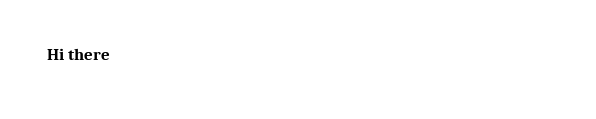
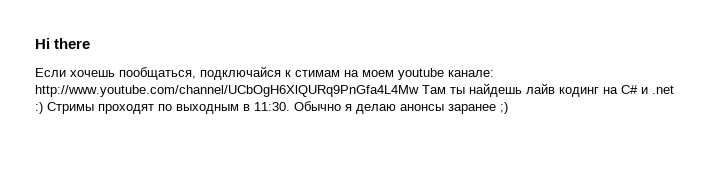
(111, 54) none -> [35,66,494,80] [35,83,674,97] [35,101,508,114] // Если хочешь пообщаться, подключайся к стимам на моем youtube канале: http://www.youtube.com/channel/UCbOgH6XlQURq9PnGfa4L4Mw Там ты найдешь лайв кодинг на C# и .net :) Стримы проходят по выходным в 11:30. Обычно я делаю анонсы заранее ;)

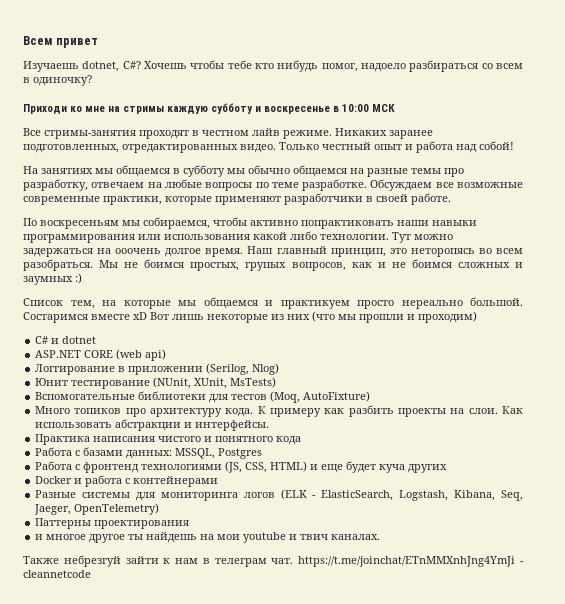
[35,38,91,49] [35,66,494,80] [35,83,674,97] [35,101,508,114] Hi there // Если хочешь пообщаться, подключайся к стимам на моем youtube канале: http://www.youtube.com/channel/UCbOgH6XlQURq9PnGfa4L4Mw Там ты найдешь лайв кодинг на C# и .net :) Стримы проходят по выходным в 11:30. Обычно я делаю анонсы заранее ;) -> [23,36,99,48] [23,60,523,72] [23,75,92,86] [23,103,395,114] [23,128,433,139] [23,141,514,153] [23,165,464,177] [23,179,524,191] [23,193,451,205] [23,217,477,229] [23,231,453,243] [23,246,523,257] [23,259,523,271] [23,273,82,285] [23,297,523,309] [23,311,477,323] [35,336,97,344] [35,349,167,361] [35,363,280,375] [35,377,277,389] [35,391,371,403] [35,405,523,417] [35,419,270,431] [35,434,302,445] [35,447,263,459] [35,461,448,473] [35,475,219,487] [35,489,523,501] [34,503,160,515] [35,518,190,529] [35,532,381,543] [23,555,524,567] [23,570,91,578] Всем привет // Изучаешь dotnet, C#? Хочешь чтобы тебе кто нибудь помог, надоело разбираться со всем в одиночку? // Приходи ко мне на стримы каждую субботу и воскресенье в 10:00 МСК // Все стримы-занятия проходят в честном лайв режиме. Никаких заранее подготовленных, отредактированных видео. Только честный опыт и работа над собой! // На занятиях мы общаемся в субботу мы обычно общаемся на разные темы про разработку, отвечаем на любые вопросы по теме разработке. Обсуждаем все возможные современные практики, которые применяют разработчики в своей работе. // По воскресеньям мы собираемся, чтобы активно попрактиковать наши навыки программирования или использования какой либо технологии. Тут можно задержаться на ооочень долгое время. Наш главный принцип, это неторопясь во всем разобраться. Мы не боимся простых, групых вопросов, как и не боимся сложных и заумных :) // Список тем, на которые мы общаемся и практикуем просто нереально большой. Состаримся вместе xD Вот лишь некоторые из них (что мы прошли и проходим) // C# и dotnet // ASP.NET CORE (web api) // Логгирование в приложении (Serilog, Nlog) // Юнит тестирование (NUnit, XUnit, MsTests) // Вспомогательные библиотеки для тестов (Moq, AutoFixture) // Много топиков про архитектуру кода. К примеру как разбить проекты на слои. Как использовать абстракции и интерфейсы. // Практика написания чистого и понятного кода // Работа с базами данных: MSSQL, Postgres // Работа с фронтенд технологиями (JS, CSS, HTML) и еще будет куча других // Docker и работа с контейнерами // Разные системы для мониторинга логов (ELK - ElasticSearch, Logstash, Kibana, Seq, Jaeger, OpenTelemetry) // Паттерны проектирования // и многое другое ты найдешь на мои youtube и твич каналах. // Также небрезгуй зайти к нам в телеграм чат. https://t.me/joinchat/ETnMMXnhJng4YmJi - cleannetcode

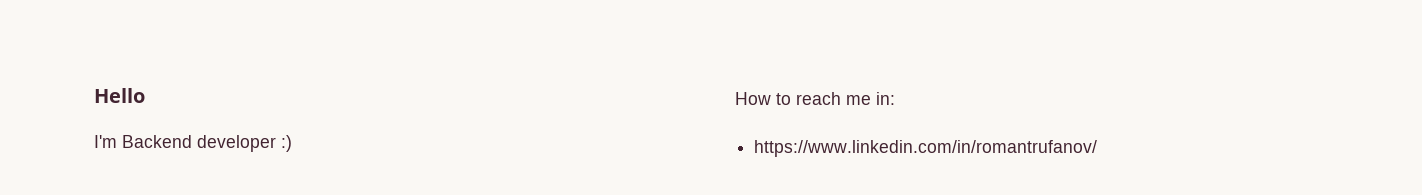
[23,36,99,48] [23,60,523,72] [23,75,92,86] [23,103,395,114] [23,128,433,139] [23,141,514,153] [23,165,464,177] [23,179,524,191] [23,193,451,205] [23,217,477,229] [23,231,453,243] [23,246,523,257] [23,259,523,271] [23,273,82,285] [23,297,523,309] [23,311,477,323] [35,336,97,344] [35,349,167,361] [35,363,280,375] [35,377,277,389] [35,391,371,403] [35,405,523,417] [35,419,270,431] [35,434,302,445] [35,447,263,459] [35,461,448,473] [35,475,219,487] [35,489,523,501] [34,503,160,515] [35,518,190,529] [35,532,381,543] [23,555,524,567] [23,570,91,578] Всем привет // Изучаешь dotnet, C#? Хочешь чтобы тебе кто нибудь помог, надоело разбираться со всем в одиночку? // Приходи ко мне на стримы каждую субботу и воскресенье в 10:00 МСК // Все стримы-занятия проходят в честном лайв режиме. Никаких заранее подготовленных, отредактированных видео. Только честный опыт и работа над собой! // На занятиях мы общаемся в субботу мы обычно общаемся на разные темы про разработку, отвечаем на любые вопросы по теме разработке. Обсуждаем все возможные современные практики, которые применяют разработчики в своей работе. // По воскресеньям мы собираемся, чтобы активно попрактиковать наши навыки программирования или использования какой либо технологии. Тут можно задержаться на ооочень долгое время. Наш главный принцип, это неторопясь во всем разобраться. Мы не боимся простых, групых вопросов, как и не боимся сложных и заумных :) // Список тем, на которые мы общаемся и практикуем просто нереально большой. Состаримся вместе xD Вот лишь некоторые из них (что мы прошли и проходим) // C# и dotnet // ASP.NET CORE (web api) // Логгирование в приложении (Serilog, Nlog) // Юнит тестирование (NUnit, XUnit, MsTests) // Вспомогательные библиотеки для тестов (Moq, AutoFixture) // Много топиков про архитектуру кода. К примеру как разбить проекты на слои. Как использовать абстракции и интерфейсы. // Практика написания чистого и понятного кода // Работа с базами данных: MSSQL, Postgres // Работа с фронтенд технологиями (JS, CSS, HTML) и еще будет куча других // Docker и работа с контейнерами // Разные системы для мониторинга логов (ELK - ElasticSearch, Logstash, Kibana, Seq, Jaeger, OpenTelemetry) // Паттерны проектирования // и многое другое ты найдешь на мои youtube и твич каналах. // Также небрезгуй зайти к нам в телеграм чат. https://t.me/joinchat/ETnMMXnhJng4YmJi - cleannetcode -> [94,88,145,103] [94,135,292,152] [735,92,895,105] [754,140,1098,157] Hello // I'm Backend developer :) // How to reach me in: // https://www.linkedin.com/in/romantrufanov/

